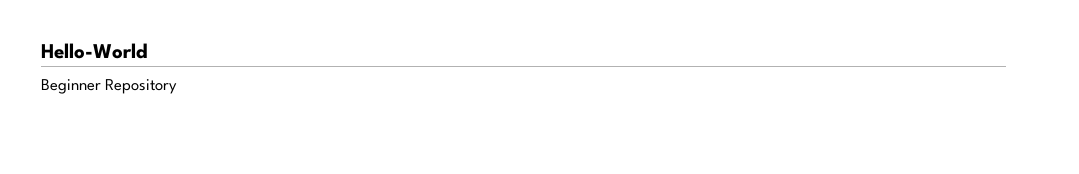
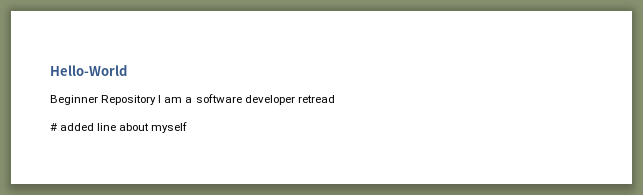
(178, 86) none -> [158,94,335,105] [50,122,188,133] I am a software developer retread // # added line about myself

